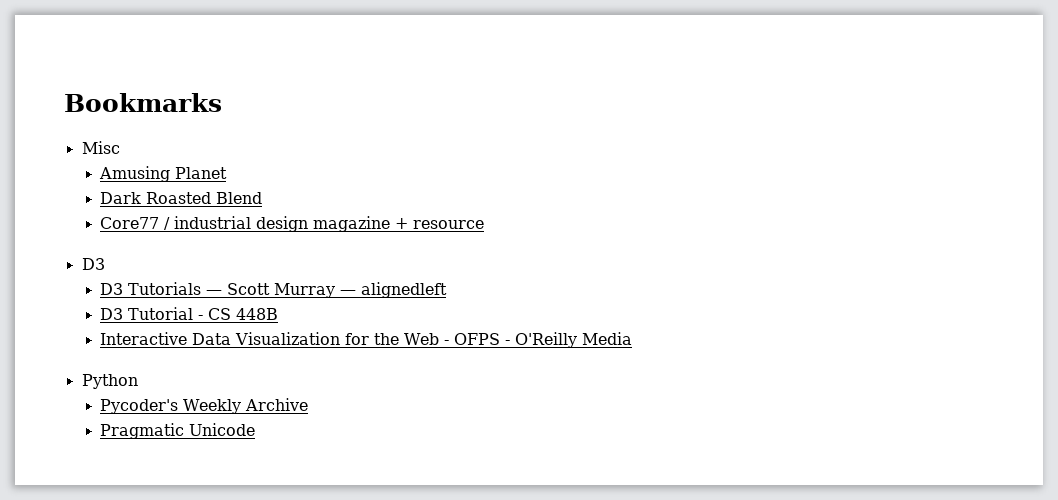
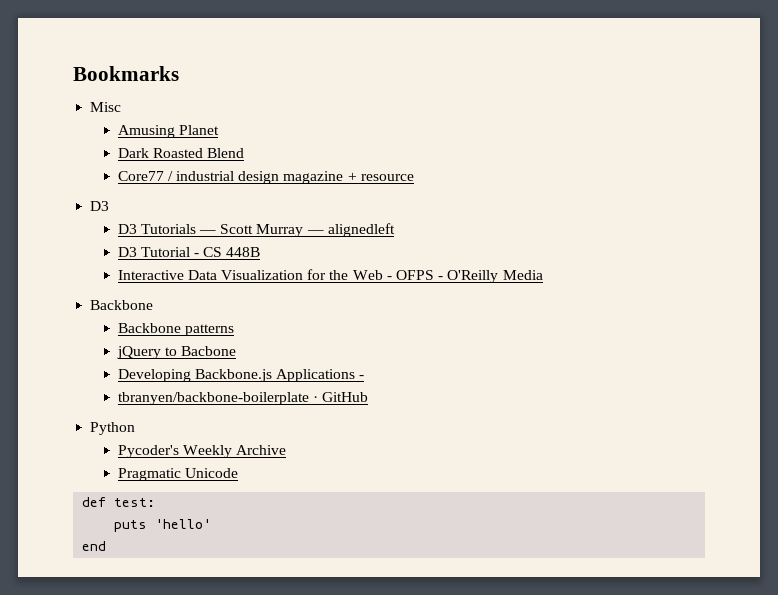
(632, 338) none -> [90,300,154,310] [117,323,234,336] [116,346,237,359] [117,369,365,382] [117,392,369,405] // Backbone // Backbone patterns // jQuery to Bacbone // Developing Backbone.js Applications - // tbranyen/backbone-boilerplate · GitHub
(256, 429) none -> [82,497,156,507] [114,519,212,532] [82,541,107,551] // def test: // puts 'hello' // end

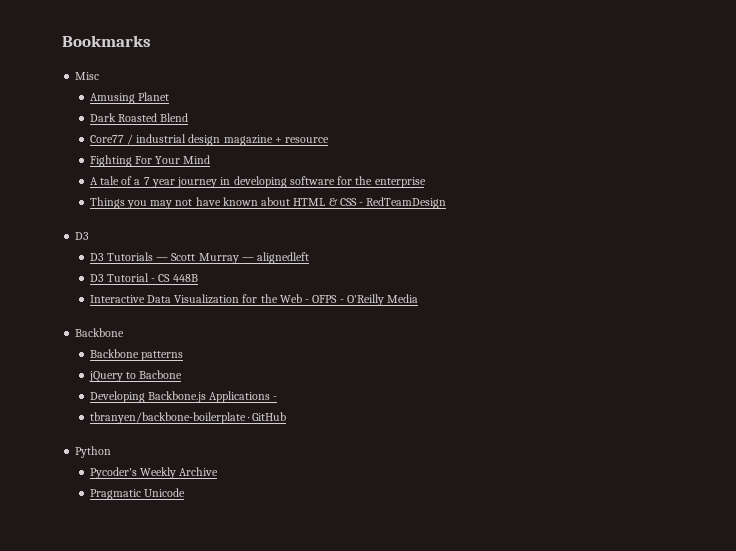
(414, 177) none -> [89,155,211,167] [89,176,426,188] [89,197,447,209] // Fighting For Your Mind // A tale of a 7 year journey in developing software for the enterprise // Things you may not have known about HTML & CSS - RedTeamDesign
[82,497,156,507] [114,519,212,532] [82,541,107,551] // def test: // puts 'hello' // end -> (185, 492) none

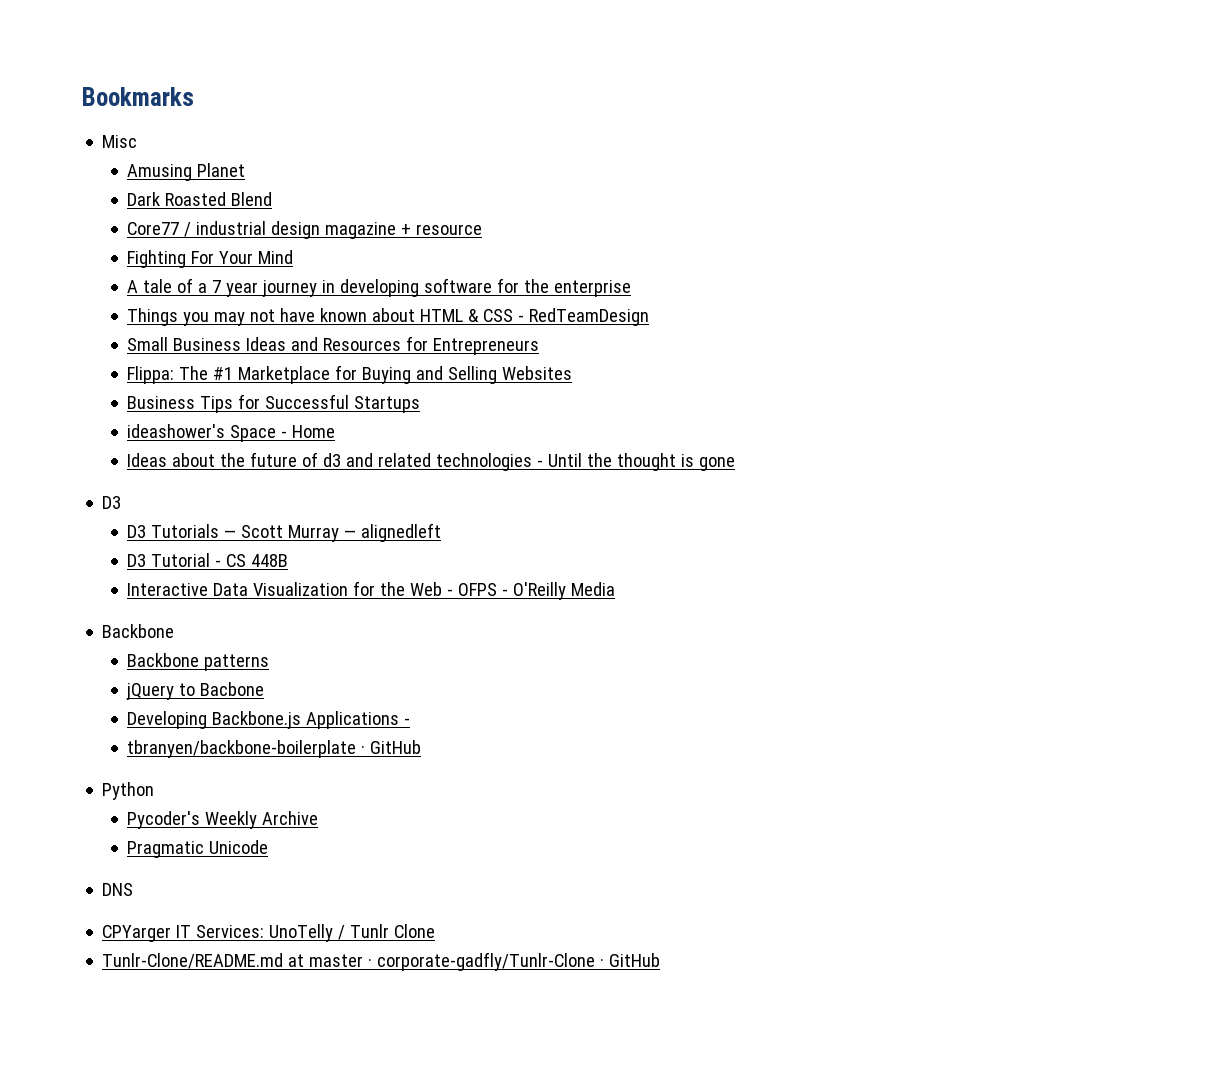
(447, 203) none -> [127,336,540,355] [127,365,573,384] [127,394,421,413] [127,424,336,442] [127,452,736,471] // Small Business Ideas and Resources for Entrepreneurs // Flippa: The #1 Marketplace for Buying and Selling Websites // Business Tips for Successful Startups // ideashower's Space - Home // Ideas about the future of d3 and related technologies - Until the thought is gone
(185, 492) none -> [102,883,134,896] [102,924,436,942] [102,952,661,971] // DNS // CPYarger IT Services: UnoTelly / Tunlr Clone // Tunlr-Clone/README.md at master · corporate-gadfly/Tunlr-Clone · GitHub

